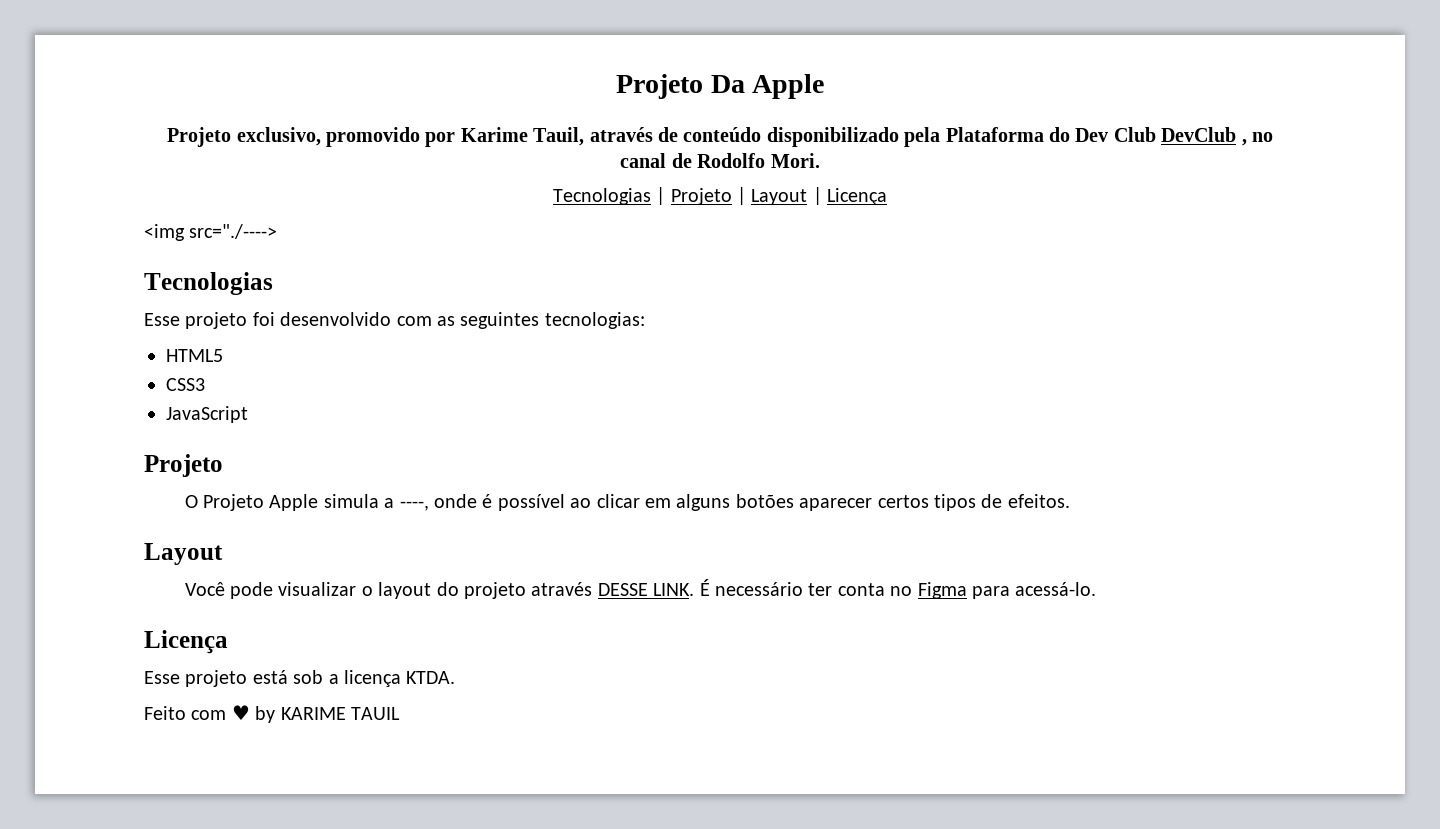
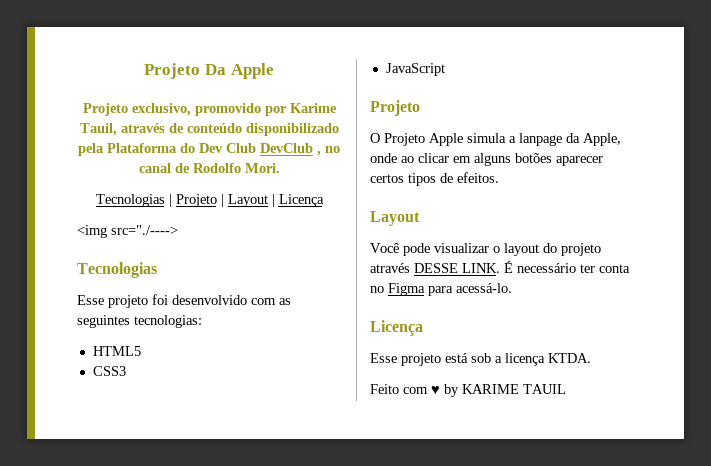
[399,494,565,511] ----, onde é possível -> [519,133,621,146] [370,153,397,163] lanpage da Apple, onde

